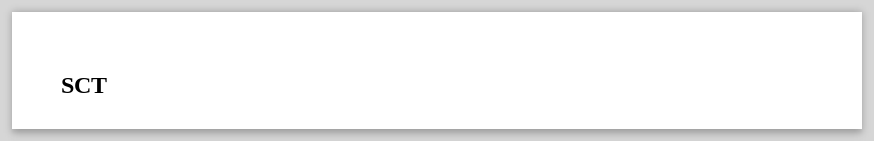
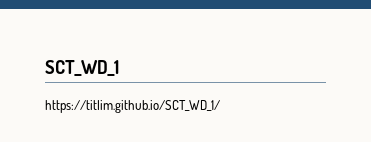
[61,78,107,93] SCT -> [45,60,119,76] [45,100,220,113] SCT_WD_1 // https://titlim.github.io/SCT_WD_1/

